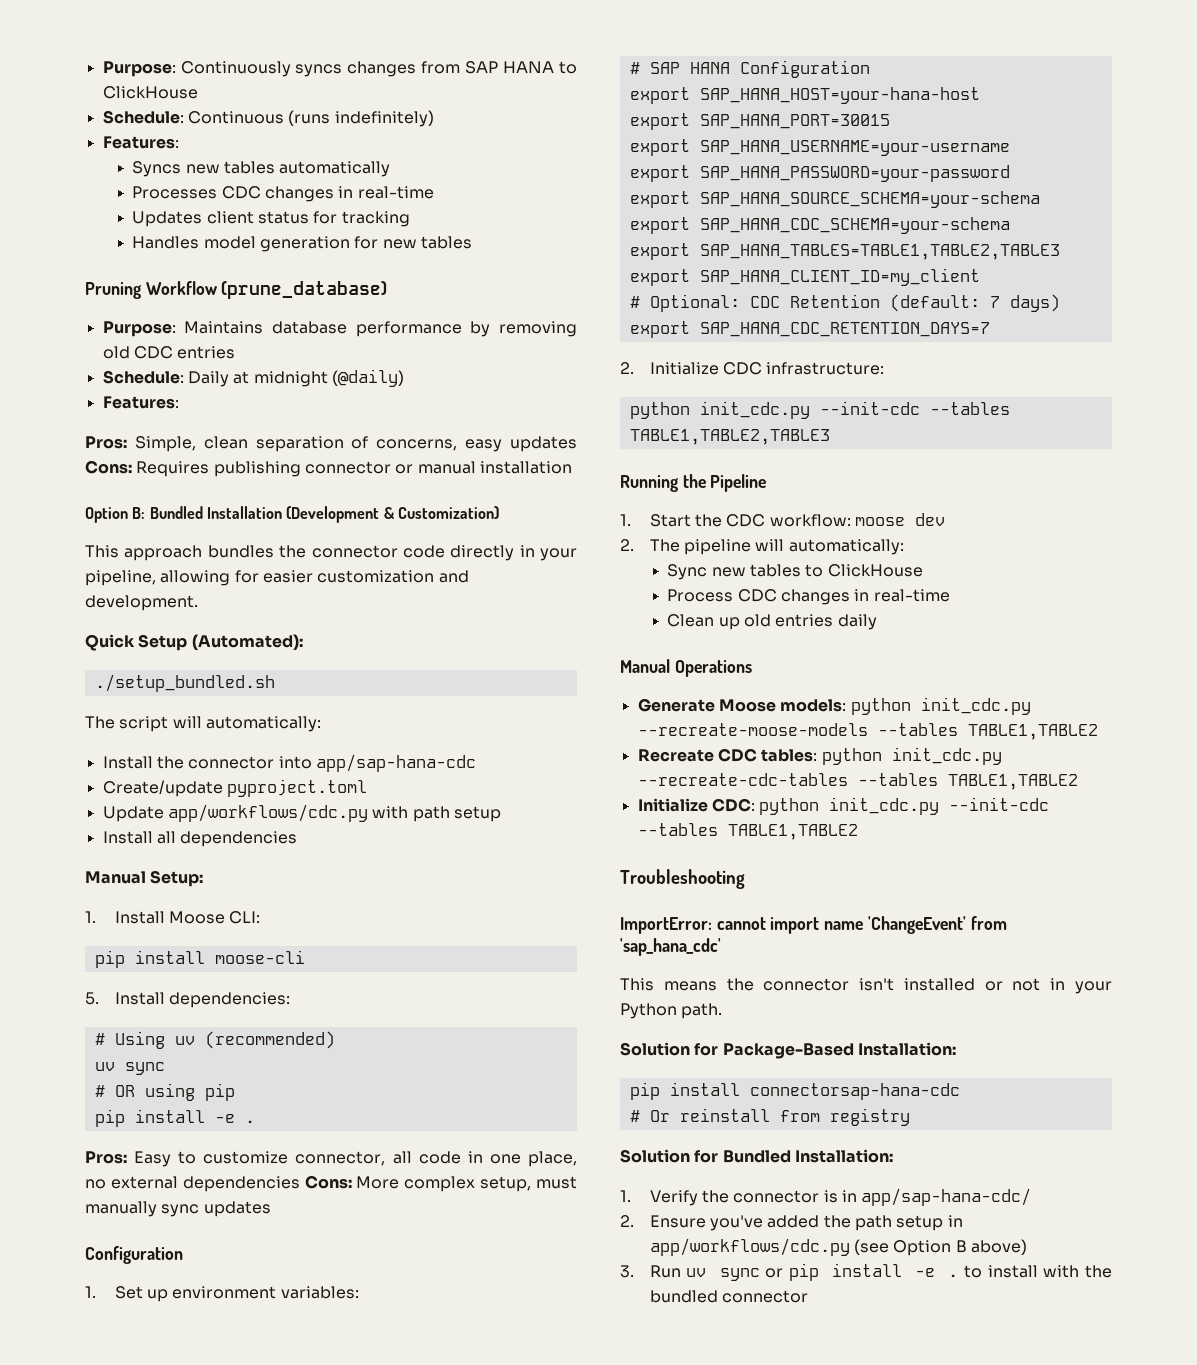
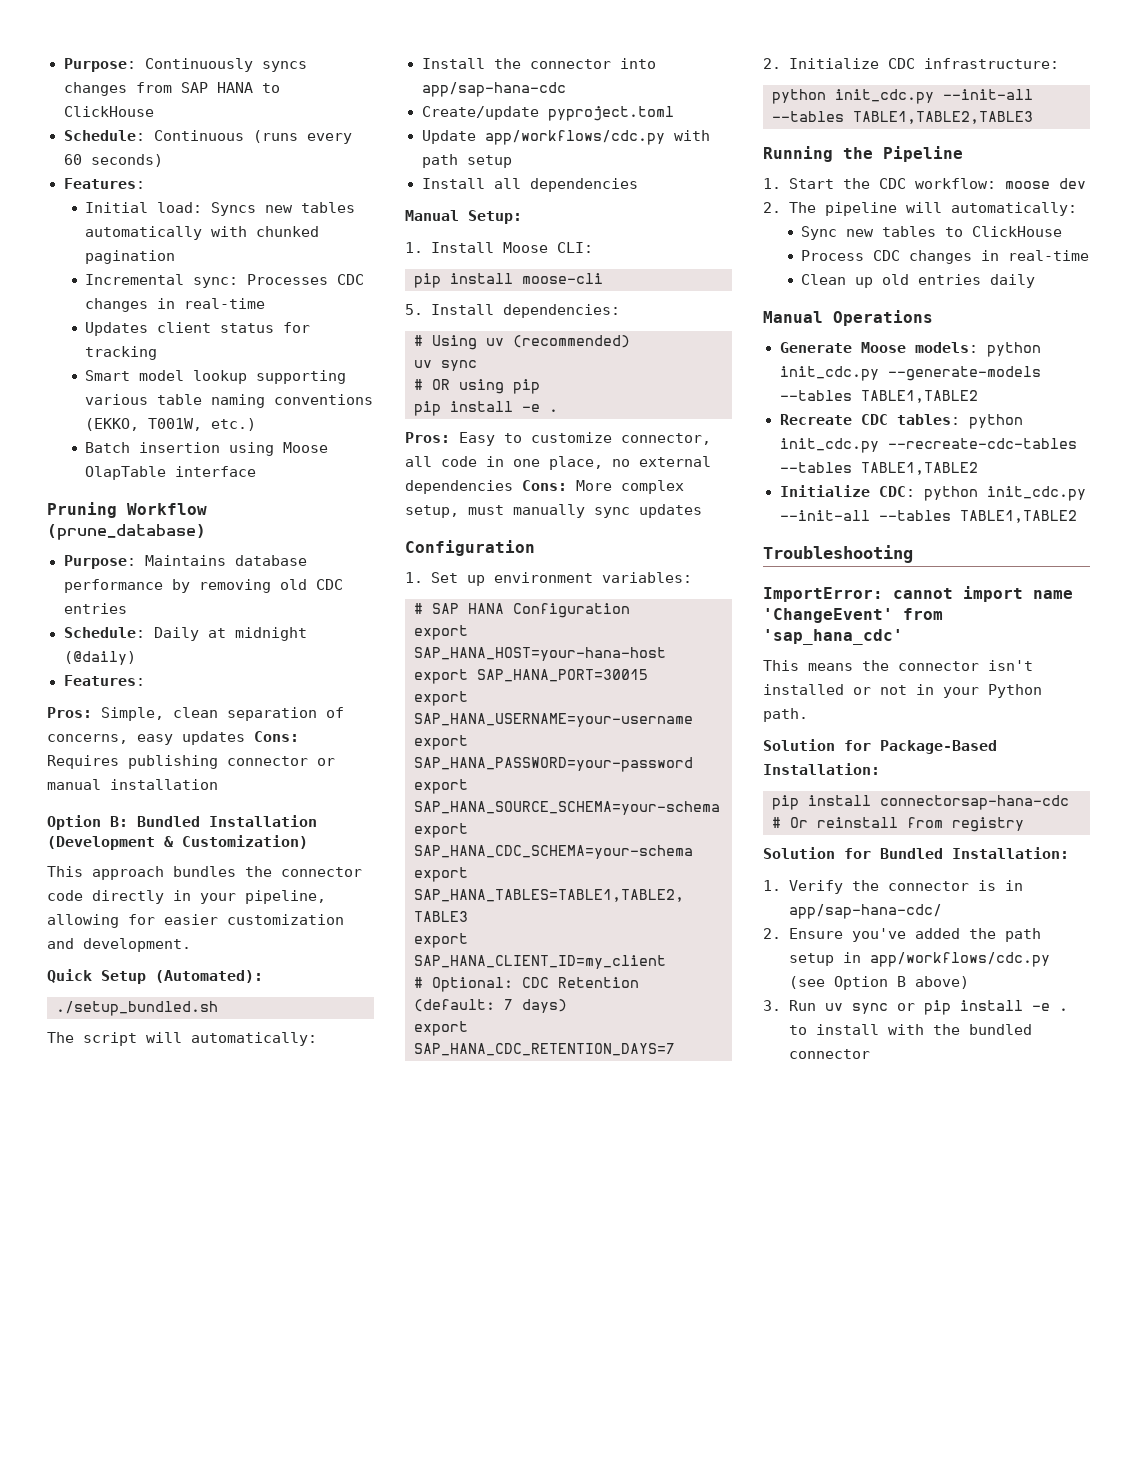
[334,110,434,127] [102,136,179,149] indefinitely) // Features: // -> [306,133,352,144] [63,154,163,167] [63,178,145,189] [85,202,203,213] every 60 seconds) // Features: // Initial load:
(391, 169) // -> [211,226,320,237] [85,250,176,264] [85,274,239,288] with chunked pagination // Incremental sync:
[132,236,472,252] Handles model generation for new tables -> [85,370,347,384] [85,394,374,408] [85,418,257,431] [85,442,329,456] [85,466,257,480] Smart model lookup supporting various table naming conventions (EKKO, T001W, etc.) // Batch insertion using Moose OlapTable interface
[819,401,920,415] --init-cdc -> [943,89,1033,100] --init-all
[637,723,868,736] --recreate-moose-models -> [887,366,1041,381] --generate-models
[949,797,1050,811] --init-cdc -> [779,510,870,521] --init-all

